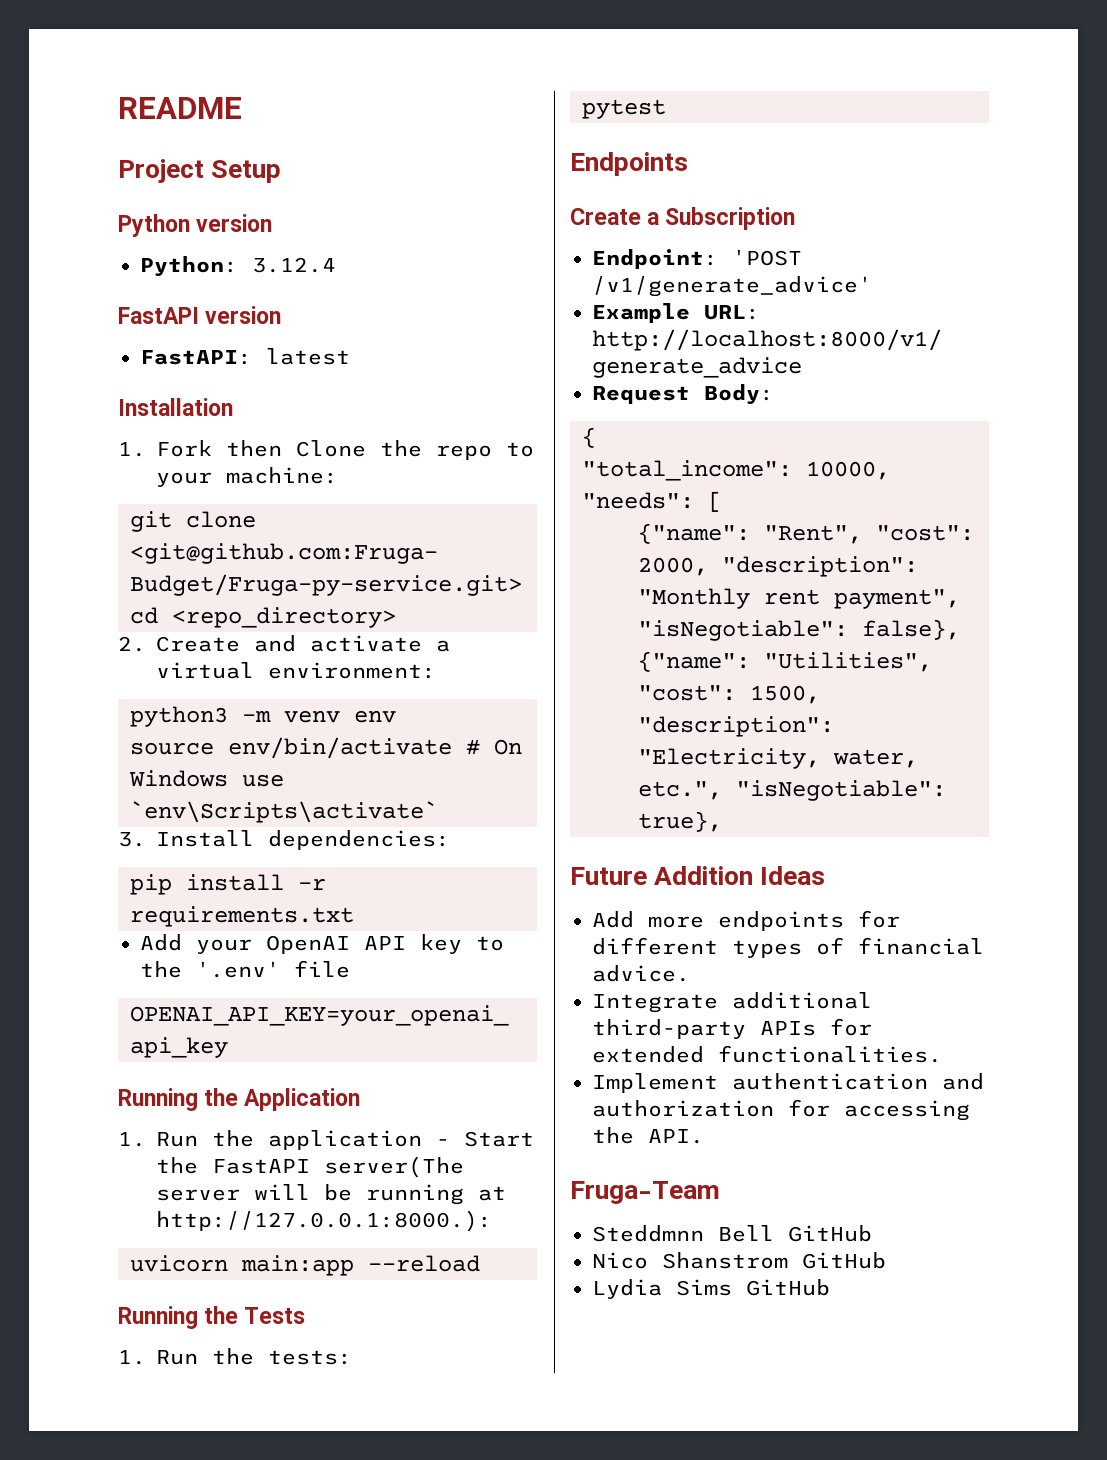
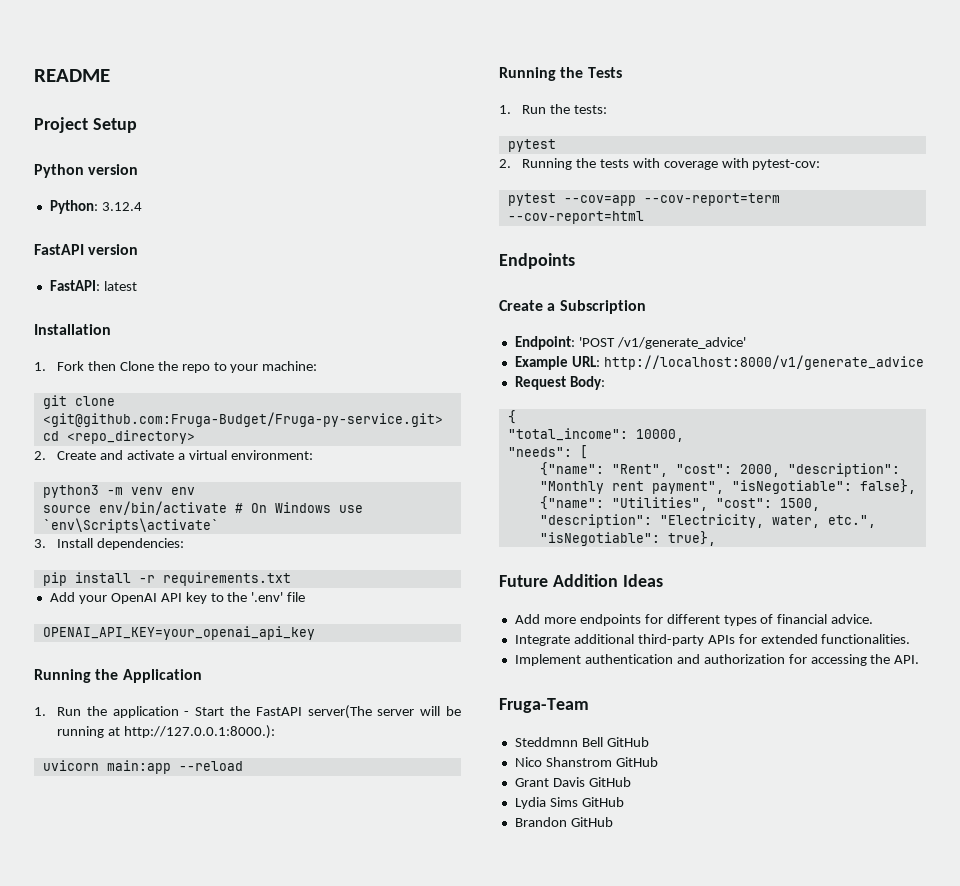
(666, 109) none -> [499,158,821,170] [507,193,780,206] [507,211,644,224] // 2. Running the tests with coverage with pytest-cov: // pytest --cov=app --cov-report=term --cov-report=html
(886, 1260) none -> [514,777,631,787] // Grant Davis GitHub
(830, 1287) none -> [514,817,613,827] // Brandon GitHub

